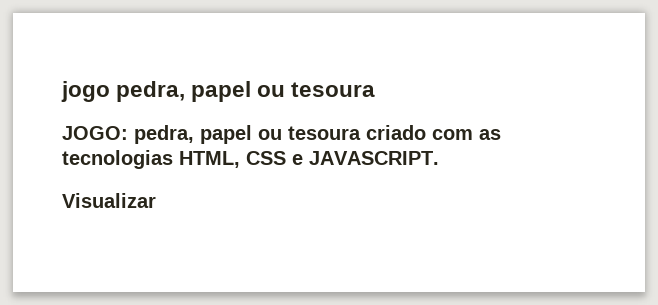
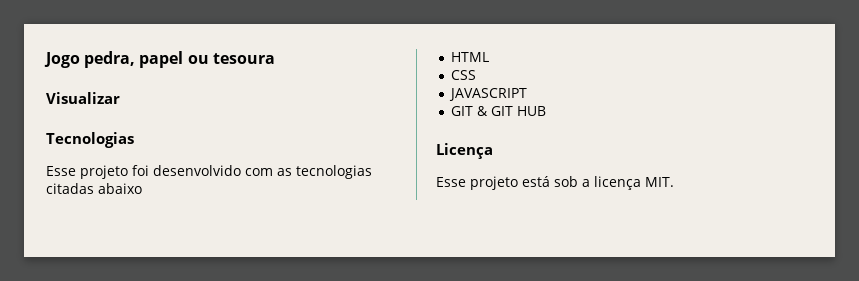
[61,81,110,102] jogo -> [44,52,80,68] Jogo
[62,125,501,144] [62,150,439,169] [62,193,156,208] JOGO: pedra, papel ou tesoura criado com as tecnologias HTML, CSS e JAVASCRIPT. // Visualizar -> [46,92,120,104] [46,132,134,148] [46,165,372,179] [46,183,142,194] [450,52,489,62] [450,70,476,80] [448,88,527,101] [450,106,546,116] [436,143,493,159] [436,176,674,190] Visualizar // Tecnologias // Esse projeto foi desenvolvido com as tecnologias citadas abaixo // HTML // CSS // JAVASCRIPT // GIT & GIT HUB // Licença // Esse projeto está sob a licença MIT.

